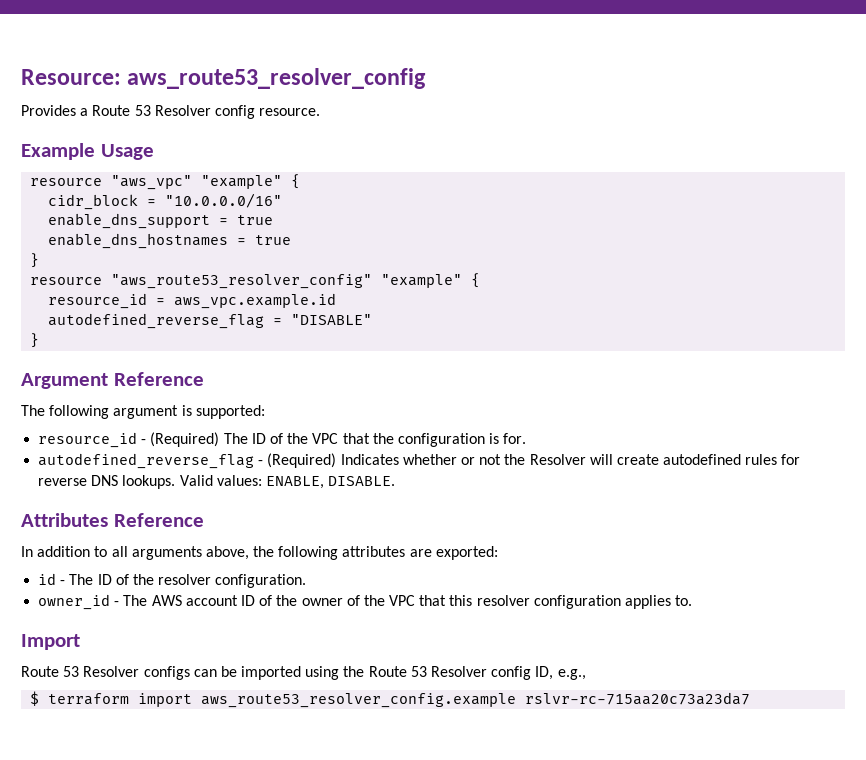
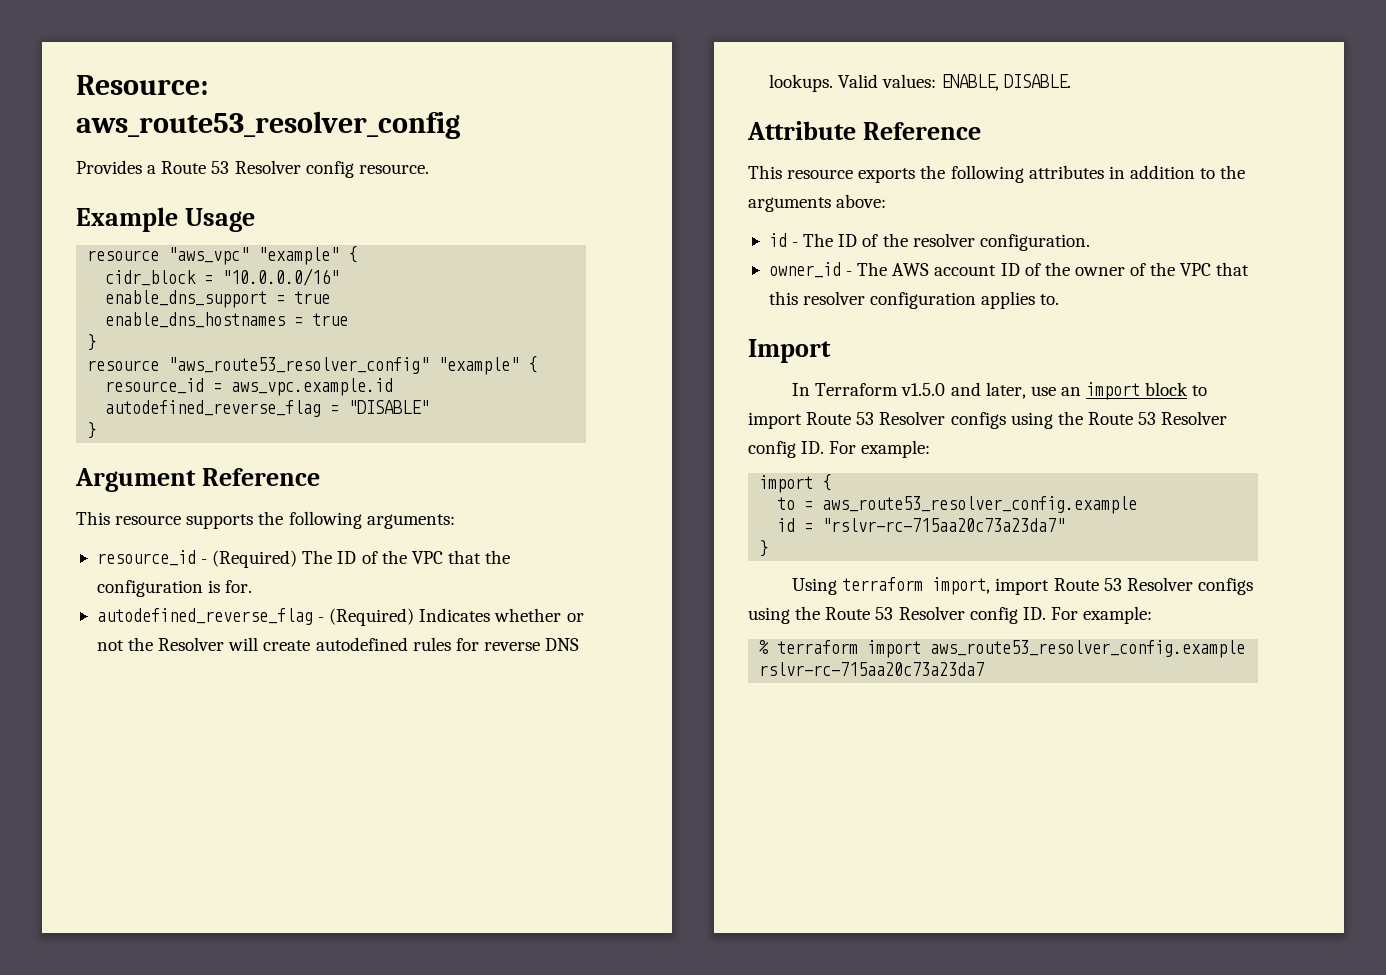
[21,405,265,419] The following argument is supported: -> [76,511,455,529] This resource supports the following arguments:
[21,513,204,527] [21,546,498,560] Attributes Reference // In addition to all arguments above, the following attributes are exported: -> [747,121,981,140] [748,165,1246,183] [748,194,887,212] Attribute Reference // This resource exports the following attributes in addition to the arguments above:
[21,666,586,680] [30,691,40,706] Route 53 Resolver configs can be imported using the Route 53 Resolver config ID, e.g., // $ -> [792,382,1208,400] [748,411,1228,429] [748,440,931,458] [759,474,832,493] [777,496,1138,514] [777,518,1066,532] [759,540,769,557] [792,577,1253,595] [748,606,1153,624] [759,640,770,654] In Terraform v1.5.0 and later, use an import block to import Route 53 Resolver configs using the Route 53 Resolver config ID. For example: // import { // to = aws_route53_resolver_config.example // id = "rslvr-rc-715aa20c73a23da7" // } // Using terraform import, import Route 53 Resolver configs using the Route 53 Resolver config ID. For example: // %

